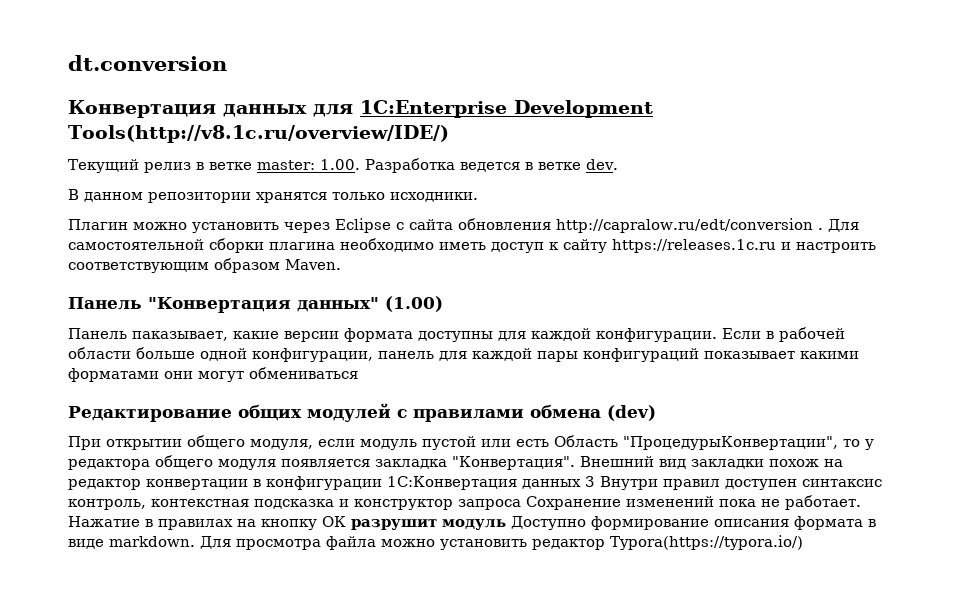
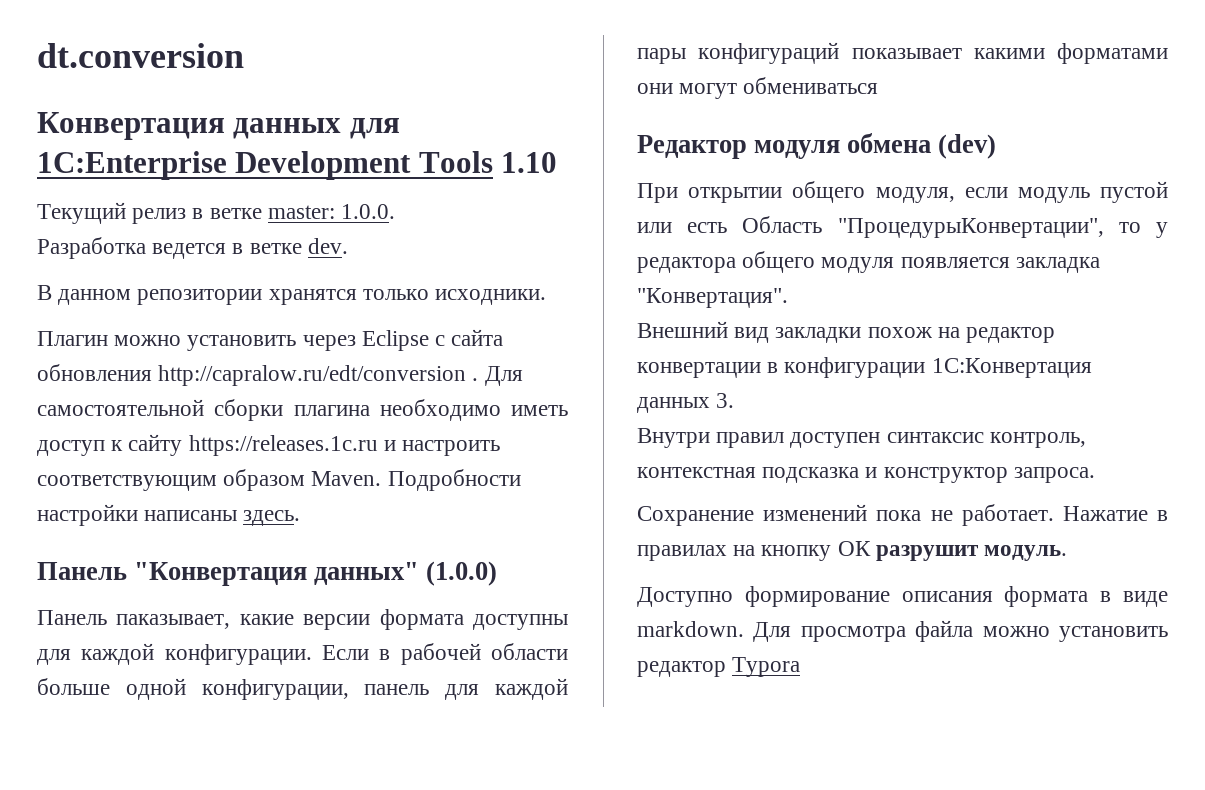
[68,125,449,143] Tools(http://v8.1c.ru/overview/IDE/) -> [418,151,558,173] Tools 1.10
[320,159,360,170] 1.00. -> [341,204,396,219] 1.0.0. //
(341, 264) none -> [387,469,521,491] [37,504,301,526] Подробности настройки написаны здесь.
[385,296,443,312] (1.00) -> [426,561,498,586] (1.0.0)
[68,403,524,422] Редактирование общих модулей с правилами -> [637,135,841,159] Редактор модуля
(575, 463) none -> (788, 298) //
[585,476,595,487] 3 -> [716,393,735,408] 3. //
[458,499,521,510] запроса -> [1013,467,1095,483] запроса. //
[442,519,506,530] модуль -> [984,545,1068,561] модуль. //
[610,535,803,550] Typora(https://typora.io/) -> [732,657,801,677] Typora

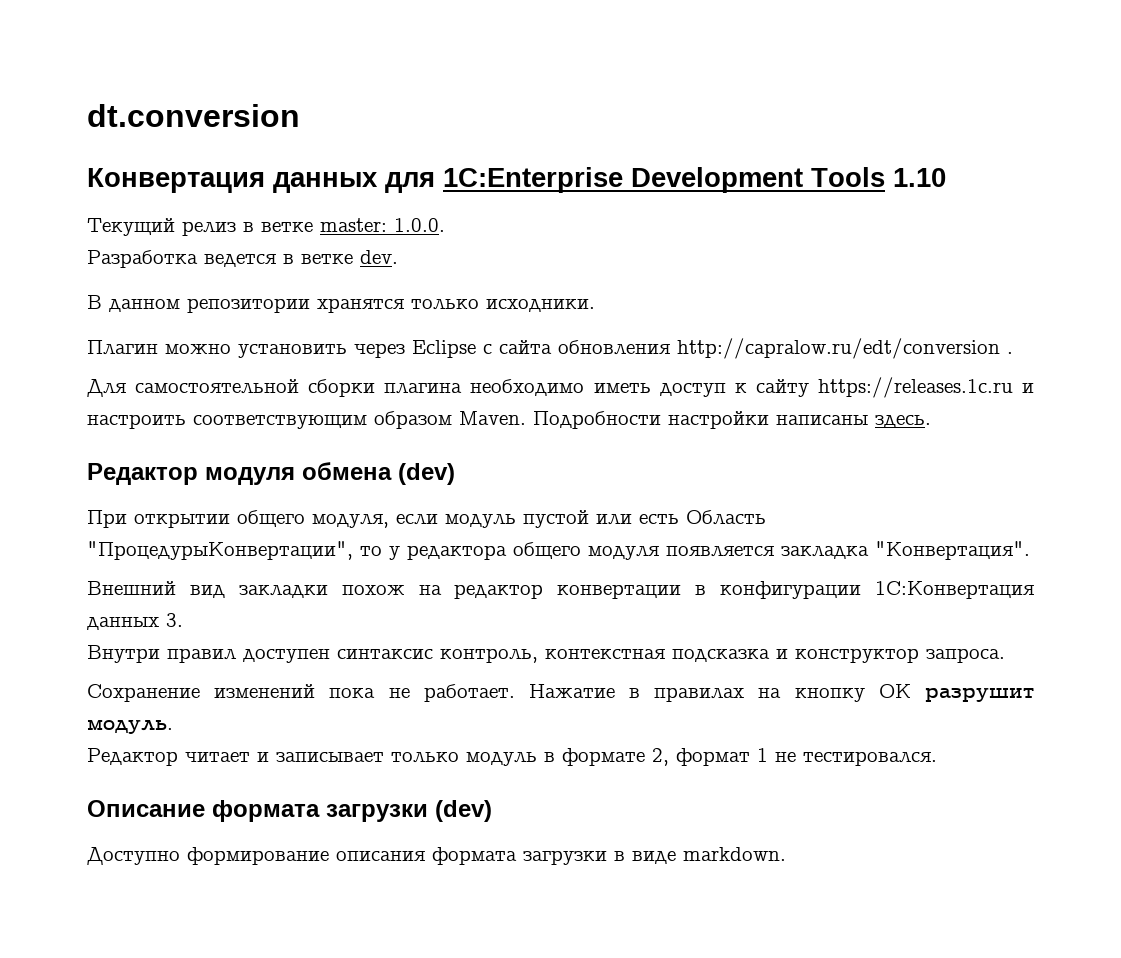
(479, 379) none -> (1013, 353) //
[37,561,498,586] [37,609,568,630] [37,643,568,665] [37,678,568,700] [637,42,1168,64] [637,77,879,99] // Панель "Конвертация данных" (1.0.0) // Панель паказывает, какие версии формата доступны для каждой конфигурации. Если в рабочей области больше одной конфигурации, панель для каждой пары конфигураций показывает какими форматами они могут обмениваться -> (931, 421) none
(1068, 553) none -> [87,748,937,766] [87,800,492,822] // Редактор читает и записывает только модуль в формате 2, формат 1 не тестировался. // Описание формата загрузки (dev)
(1089, 596) none -> [523,850,607,865] загрузки
[753,620,1168,642] [637,657,801,677] Для просмотра файла можно установить редактор Typora -> (786, 854) none

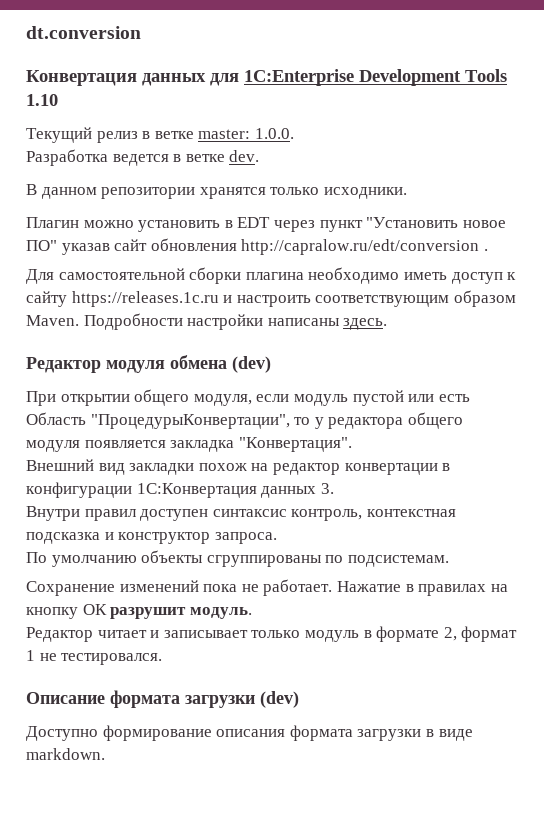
[354,340,552,358] через Eclipse с сайта -> [224,217,506,232] [26,239,148,255] в EDT через пункт "Установить новое ПО" указав сайт
(1005, 655) none -> [26,550,449,567] // По умолчанию объекты сгруппированы по подсистемам.

